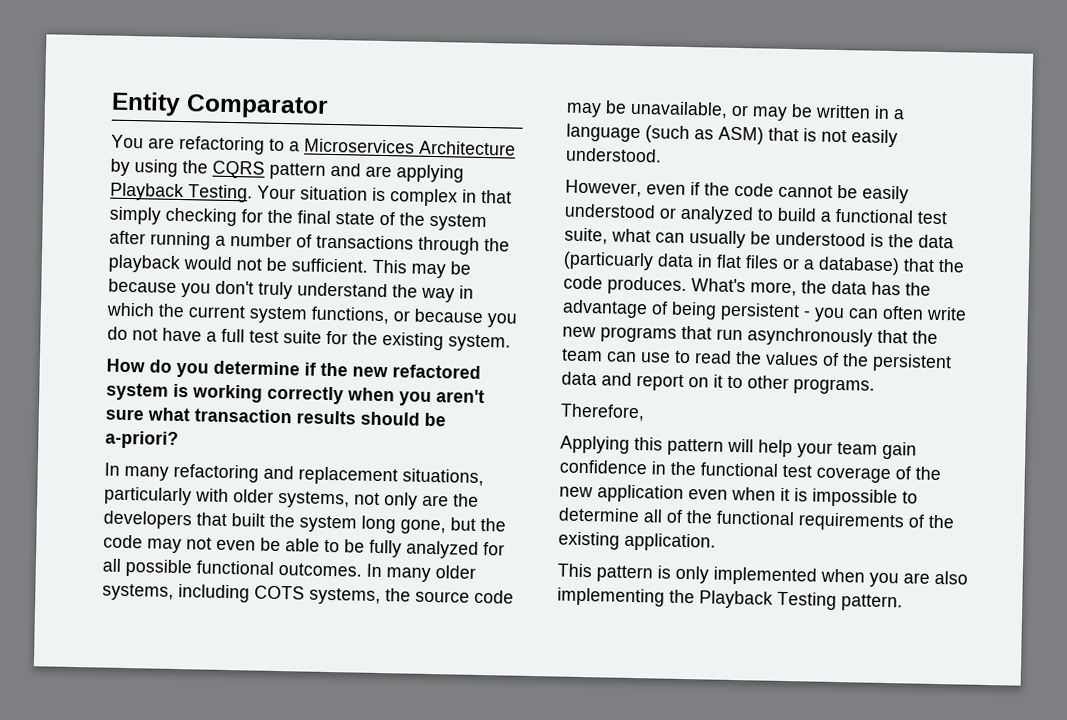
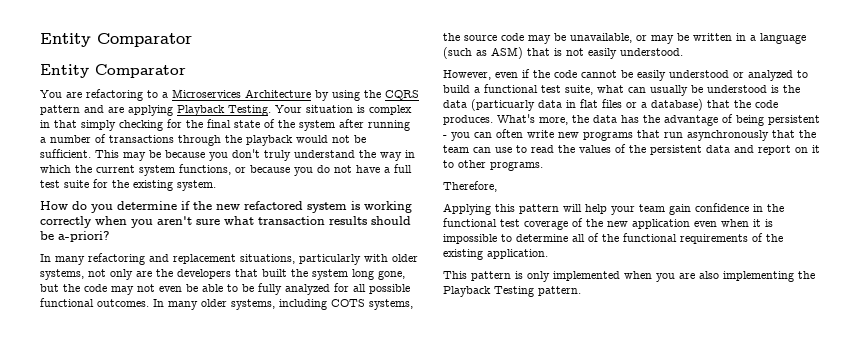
[111,91,329,119] Entity Comparator -> [40,33,192,47] [40,64,186,78] Entity Comparator // Entity Comparator

